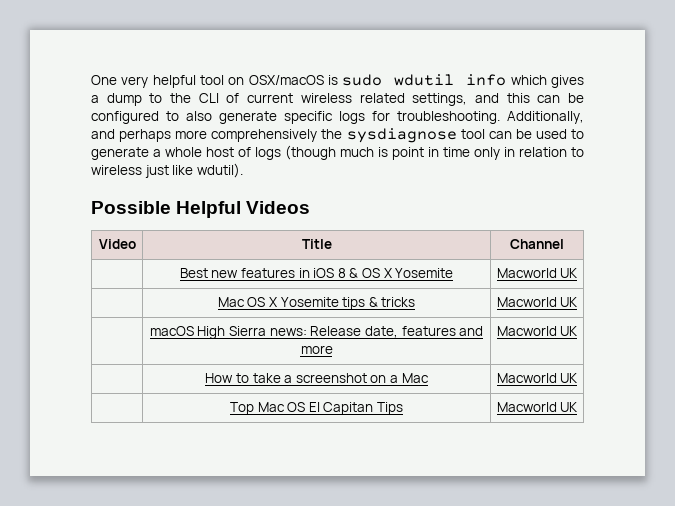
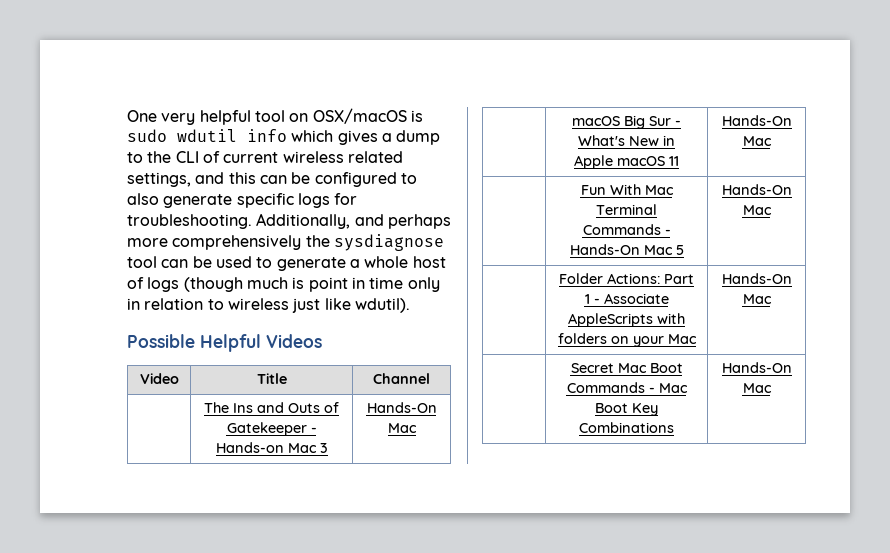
[179,268,454,278] [496,268,579,278] [217,297,416,310] [496,297,579,307] [149,326,484,339] [300,345,333,354] [496,326,579,336] [205,373,429,383] [496,373,579,383] [229,402,404,415] [496,402,579,412] Best new features in iOS 8 & OS X Yosemite | Macworld UK // | Mac OS X Yosemite tips & tricks | Macworld UK // | macOS High Sierra news: Release date, features and more | Macworld UK // | How to take a screenshot on a Mac | Macworld UK // | Top Mac OS El Capitan Tips | Macworld UK -> [204,402,339,413] [226,422,317,436] [215,442,328,453] [366,402,437,413] [387,423,417,433] [572,115,681,129] [578,135,675,146] [574,155,679,169] [721,115,792,126] [742,136,772,146] [580,184,674,195] [596,204,657,215] [582,224,671,235] [569,244,684,255] [721,184,792,195] [742,205,772,215] [559,273,694,284] [584,293,669,304] [568,313,685,327] [557,333,697,347] [721,273,792,284] [742,294,772,304] [570,363,683,373] [566,382,688,393] [595,403,658,416] [579,422,674,433] [721,362,792,373] [742,383,772,393] The Ins and Outs of Gatekeeper - Hands-on Mac 3 | Hands-On Mac // | macOS Big Sur - What's New in Apple macOS 11 | Hands-On Mac // | Fun With Mac Terminal Commands - Hands-On Mac 5 | Hands-On Mac // | Folder Actions: Part 1 - Associate AppleScripts with folders on your Mac | Hands-On Mac // | Secret Mac Boot Commands - Mac Boot Key Combinations | Hands-On Mac

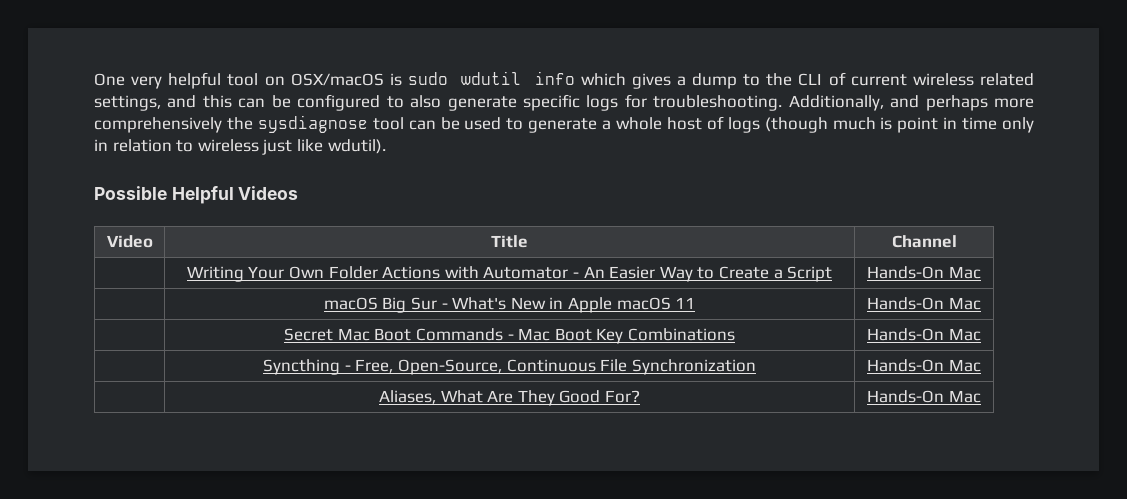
[204,402,339,413] [226,422,317,436] [215,442,328,453] The Ins and Outs of Gatekeeper - Hands-on Mac 3 -> [186,266,833,282] Writing Your Own Folder Actions with Automator - An Easier Way to Create a Script
[580,184,674,195] [596,204,657,215] [582,224,671,235] [569,244,684,255] [721,184,792,195] [742,205,772,215] [559,273,694,284] [584,293,669,304] [568,313,685,327] [557,333,697,347] [721,273,792,284] [742,294,772,304] // | Fun With Mac Terminal Commands - Hands-On Mac 5 | Hands-On Mac // | Folder Actions: Part 1 - Associate AppleScripts with folders on your Mac | Hands-On Mac -> (981, 303) none
(772, 388) none -> [263,359,756,375] [867,359,981,372] [379,390,640,406] [867,390,981,403] // | Syncthing - Free, Open-Source, Continuous File Synchronization | Hands-On Mac // | Aliases, What Are They Good For? | Hands-On Mac

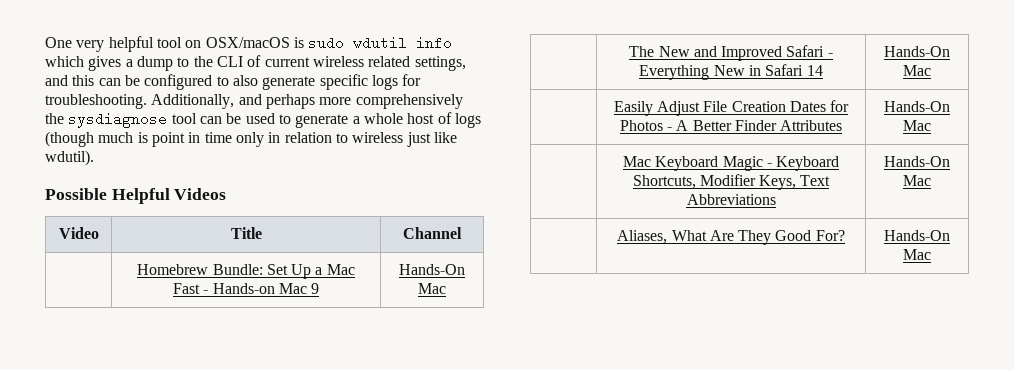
[186,266,833,282] [867,266,981,279] [323,297,696,313] [867,297,981,310] [284,328,735,344] [867,328,981,341] [263,359,756,375] Writing Your Own Folder Actions with Automator - An Easier Way to Create a Script | Hands-On Mac // | macOS Big Sur - What's New in Apple macOS 11 | Hands-On Mac // | Secret Mac Boot Commands - Mac Boot Key Combinations | Hands-On Mac // | Syncthing - Free, Open-Source, Continuous File Synchronization -> [137,264,355,279] [172,283,320,294] [399,264,465,275] [418,283,446,294] [629,45,833,61] [639,64,823,80] [884,46,950,57] [903,65,931,76] [613,100,850,116] [619,120,843,131] [884,101,950,112] [903,120,931,131] [622,156,840,171] [632,174,831,190] [686,194,776,205] Homebrew Bundle: Set Up a Mac Fast - Hands-on Mac 9 | Hands-On Mac // | The New and Improved Safari - Everything New in Safari 14 | Hands-On Mac // | Easily Adjust File Creation Dates for Photos - A Better Finder Attributes | Hands-On Mac // | Mac Keyboard Magic - Keyboard Shortcuts, Modifier Keys, Text Abbreviations

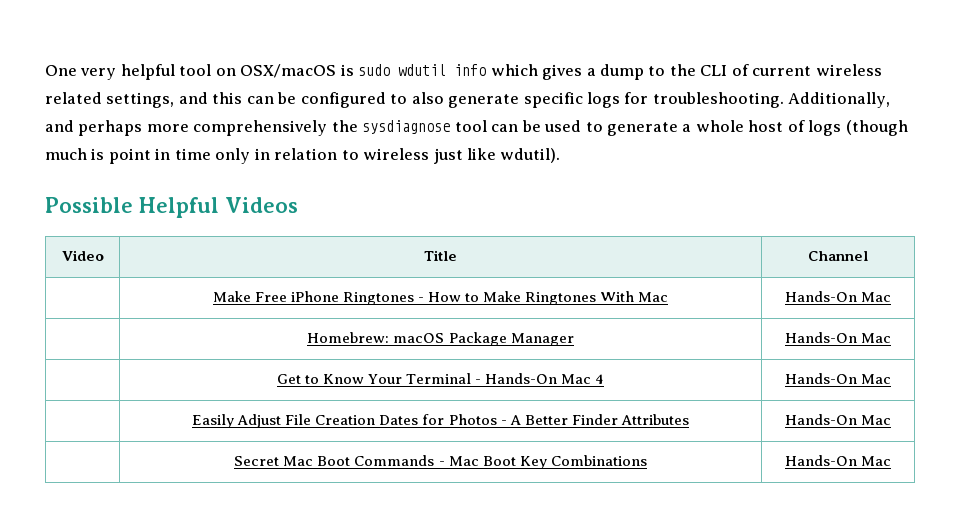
[137,264,355,279] [172,283,320,294] [399,264,465,275] [418,283,446,294] [629,45,833,61] [639,64,823,80] Homebrew Bundle: Set Up a Mac Fast - Hands-on Mac 9 | Hands-On Mac // | The New and Improved Safari - Everything New in Safari 14 -> [212,291,669,305] [784,291,892,302] [307,332,574,346] [784,332,892,343] [276,373,605,384] Make Free iPhone Ringtones - How to Make Ringtones With Mac | Hands-On Mac // | Homebrew: macOS Package Manager | Hands-On Mac // | Get to Know Your Terminal - Hands-On Mac 4
[622,156,840,171] [632,174,831,190] [686,194,776,205] [884,156,950,167] [903,175,931,186] [617,230,845,245] Mac Keyboard Magic - Keyboard Shortcuts, Modifier Keys, Text Abbreviations | Hands-On Mac // | Aliases, What Are They Good For? -> [234,455,647,469] Secret Mac Boot Commands - Mac Boot Key Combinations

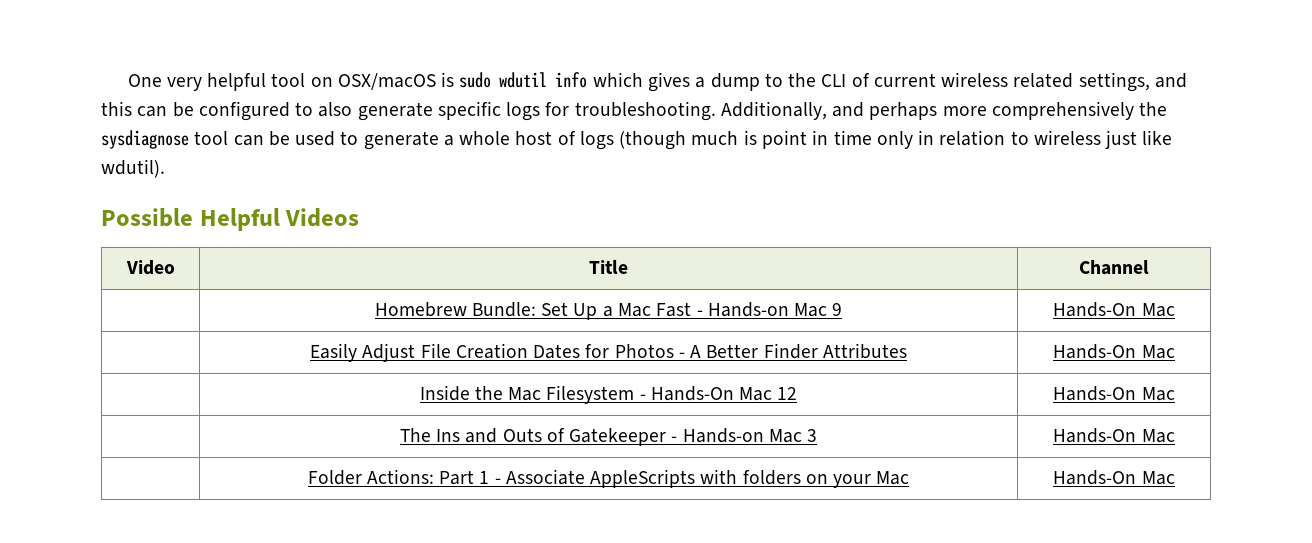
[212,291,669,305] [784,291,892,302] [307,332,574,346] [784,332,892,343] [276,373,605,384] Make Free iPhone Ringtones - How to Make Ringtones With Mac | Hands-On Mac // | Homebrew: macOS Package Manager | Hands-On Mac // | Get to Know Your Terminal - Hands-On Mac 4 -> [374,302,843,320] Homebrew Bundle: Set Up a Mac Fast - Hands-on Mac 9
[234,455,647,469] Secret Mac Boot Commands - Mac Boot Key Combinations -> [419,385,798,404] [1053,386,1175,401] [399,428,818,446] [1053,428,1175,443] [307,469,910,488] Inside the Mac Filesystem - Hands-On Mac 12 | Hands-On Mac // | The Ins and Outs of Gatekeeper - Hands-on Mac 3 | Hands-On Mac // | Folder Actions: Part 1 - Associate AppleScripts with folders on your Mac

